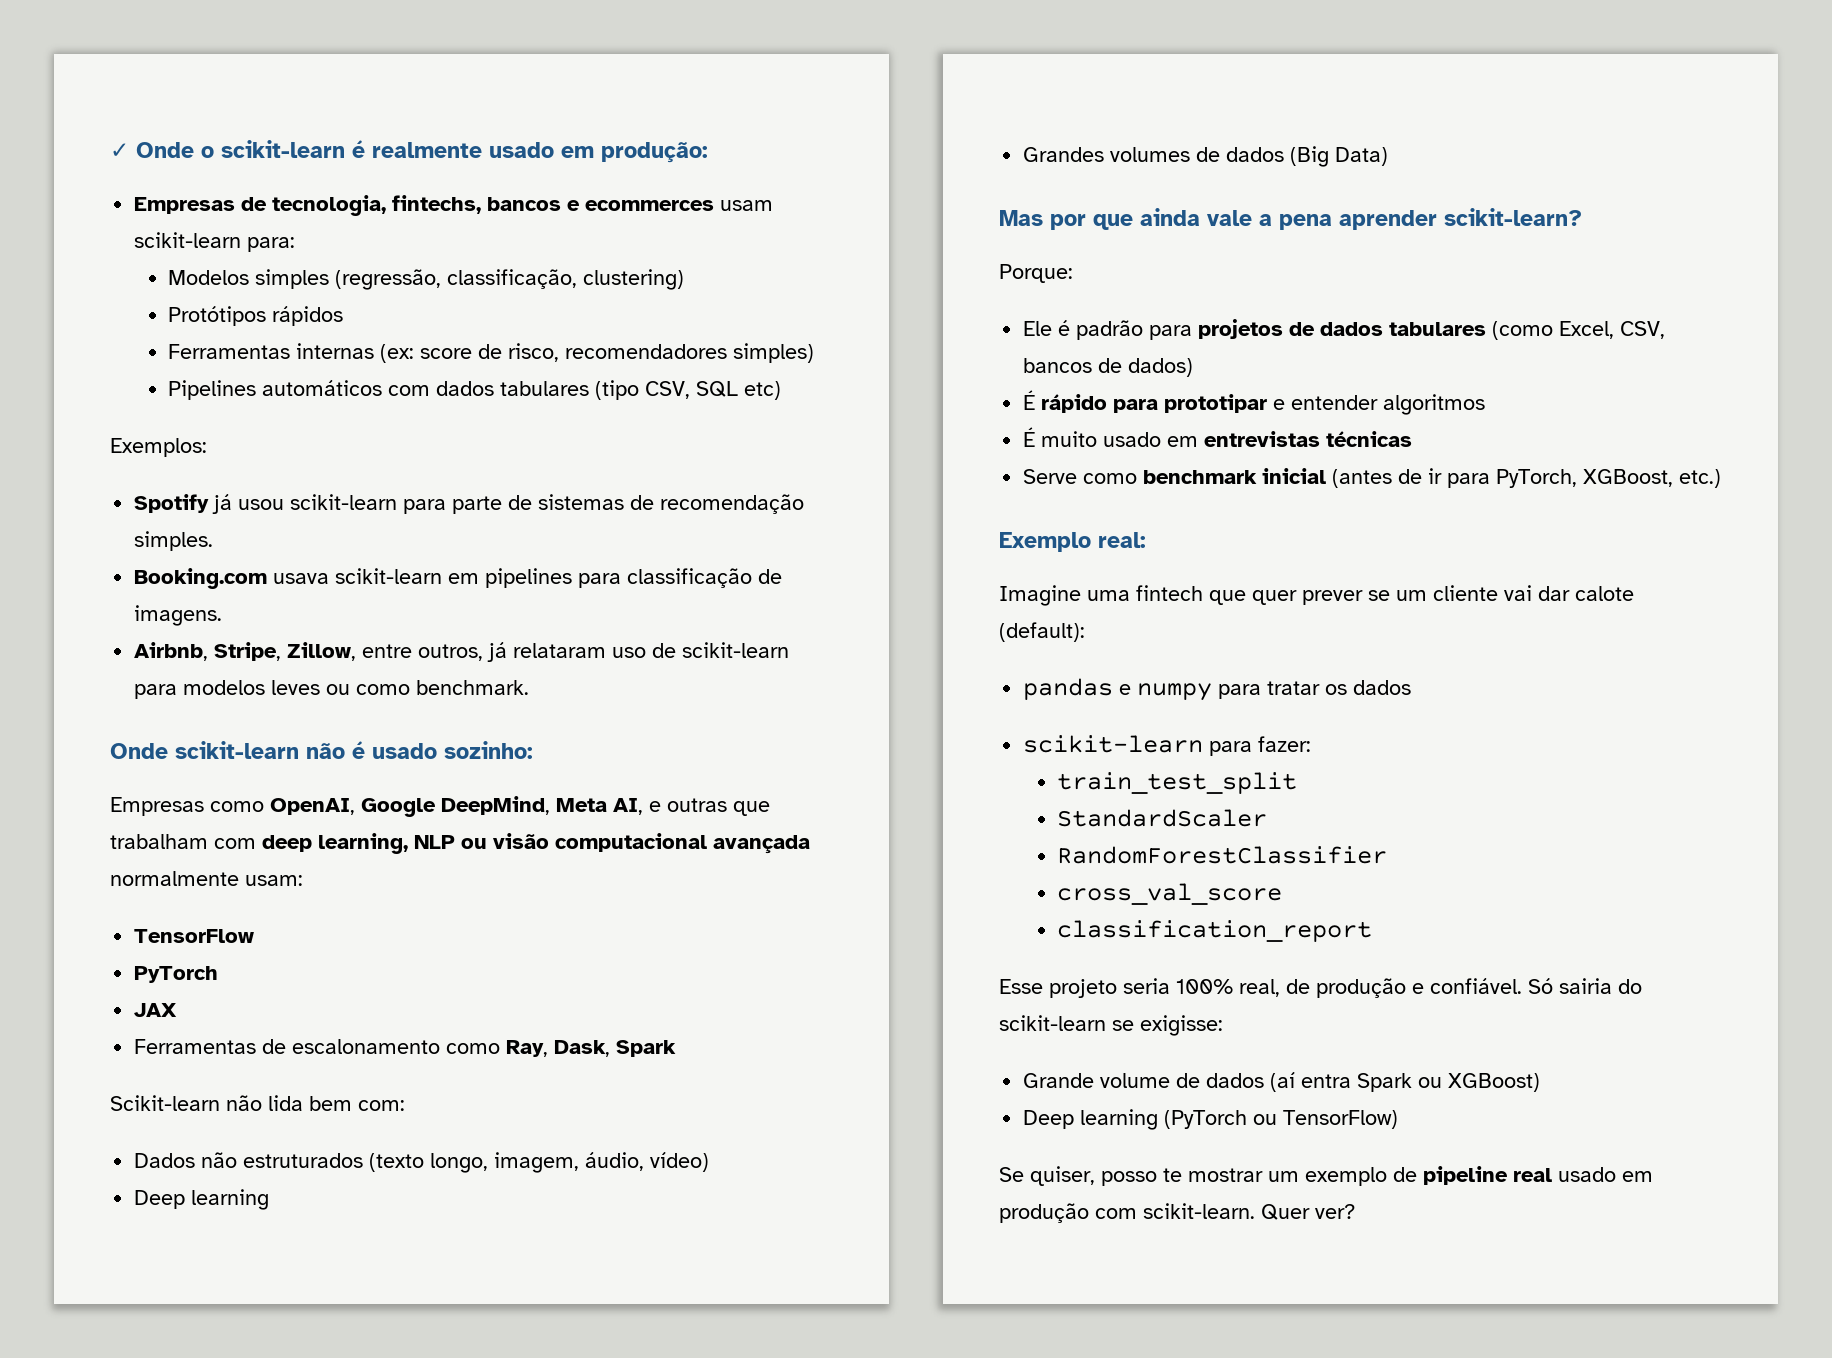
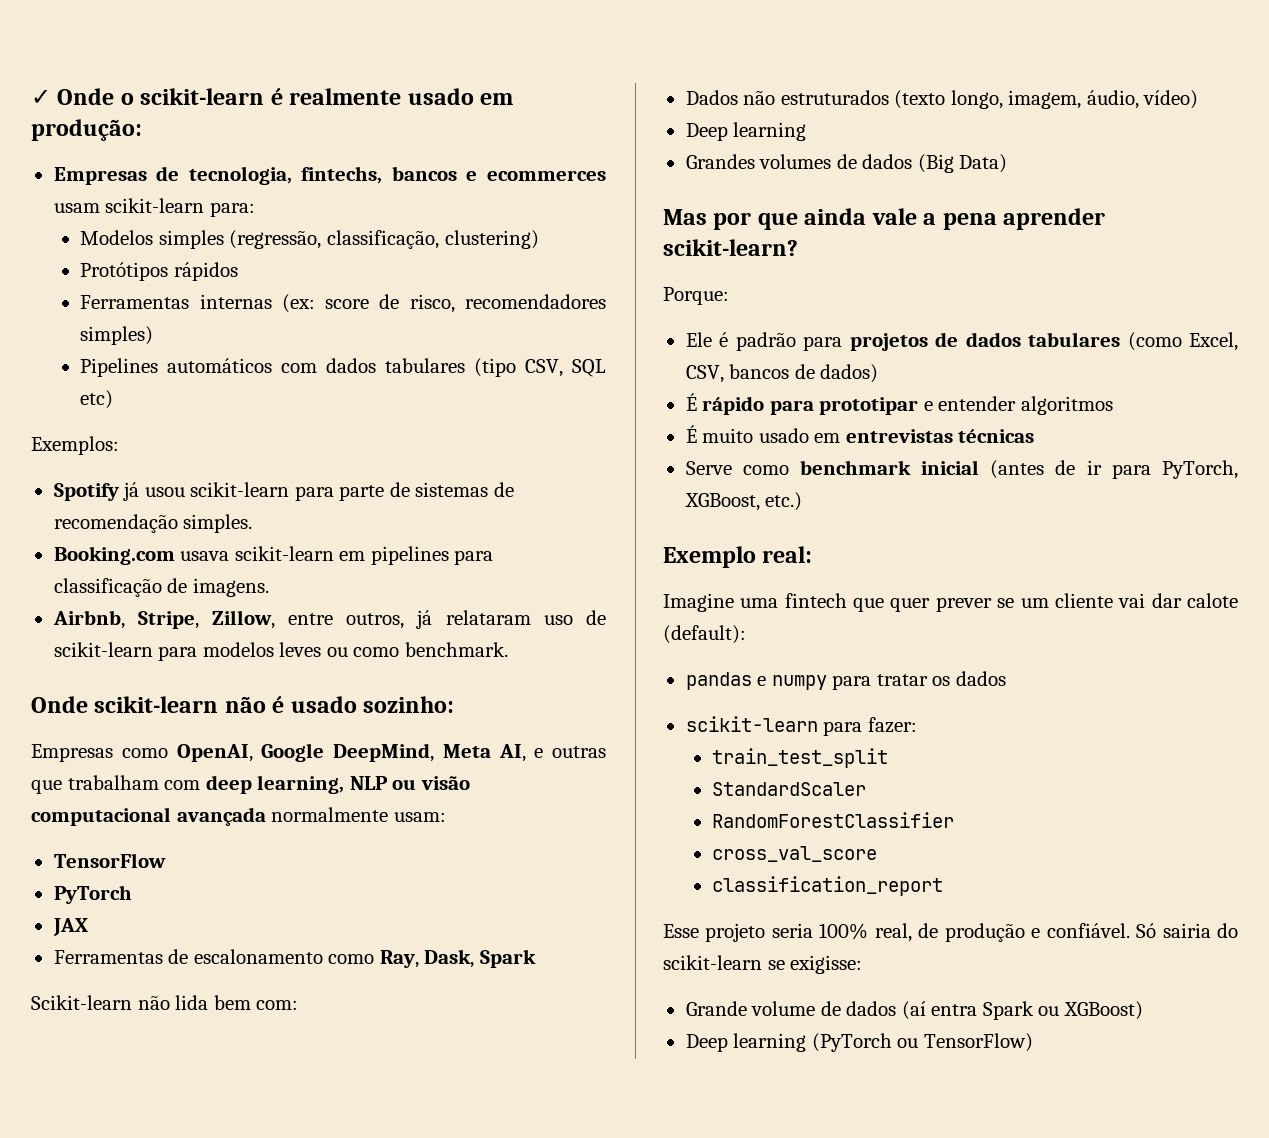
[999,1166,1653,1186] [999,1203,1355,1223] // Se quiser, posso te mostrar um exemplo de pipeline real usado em produção com scikit-learn. Quer ver? -> (1033, 1042) none

